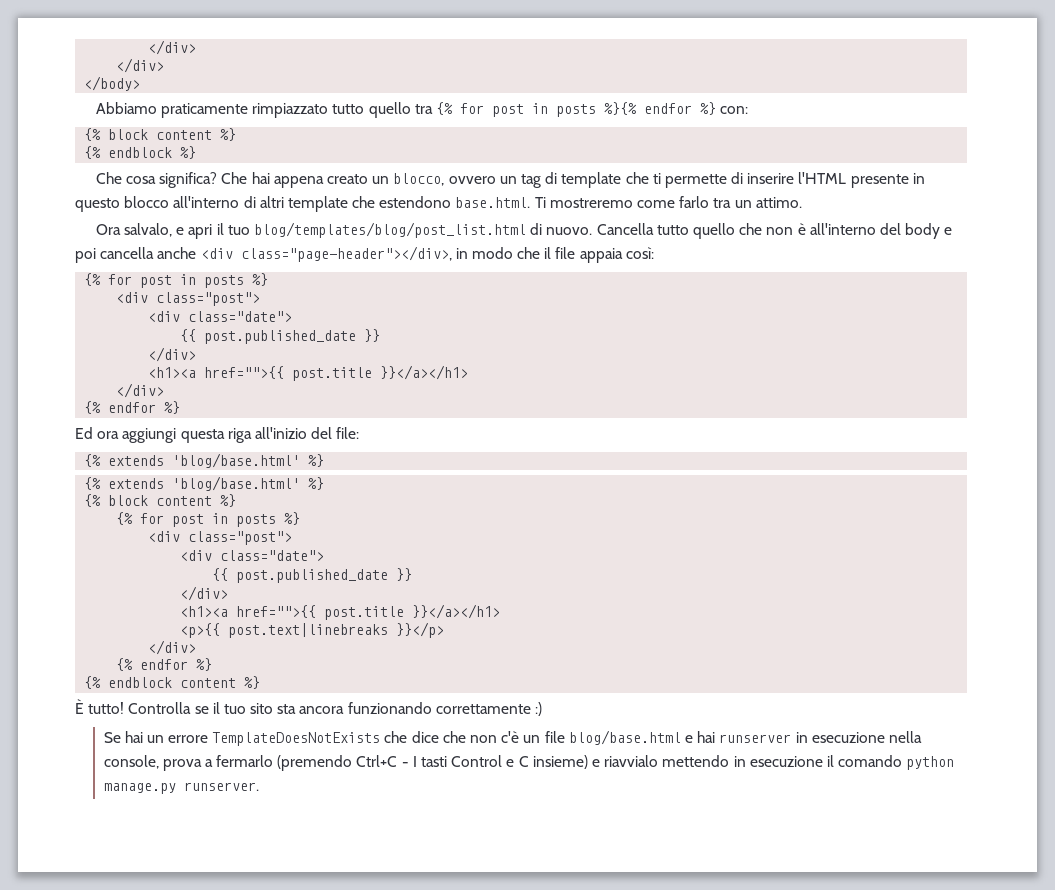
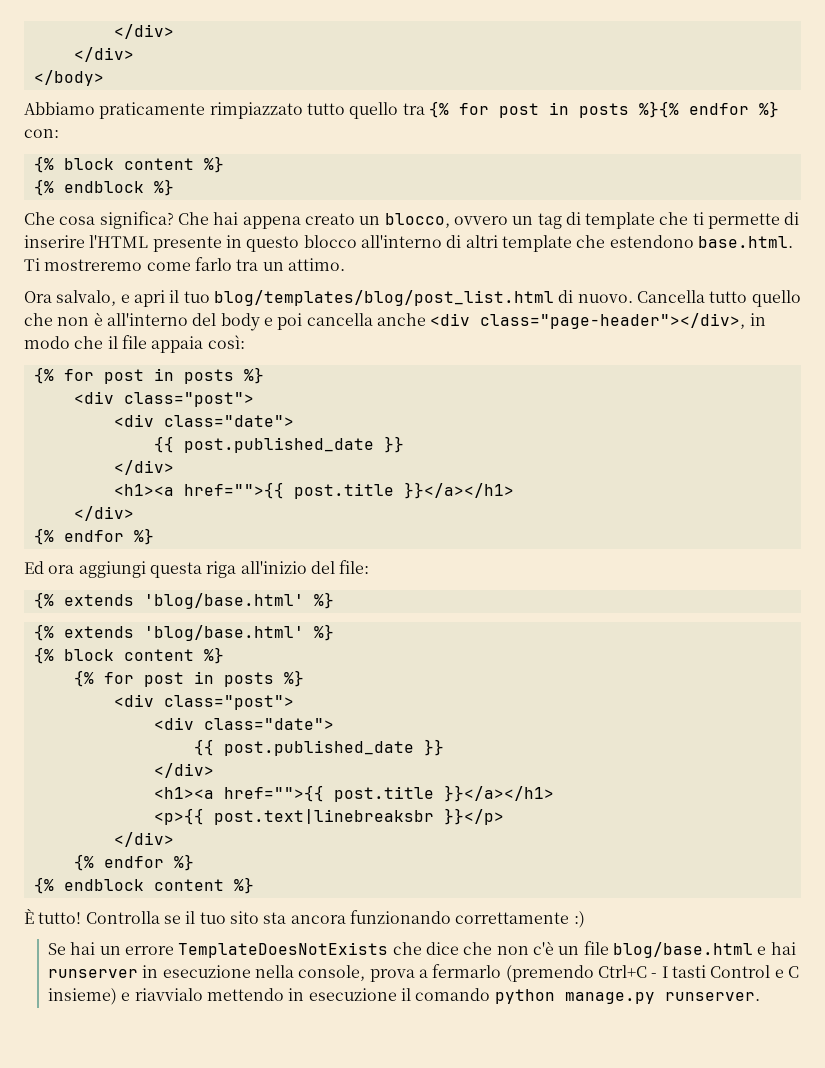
[228,623,389,638] post.text|linebreaks -> [213,809,434,825] post.text|linebreaksbr

